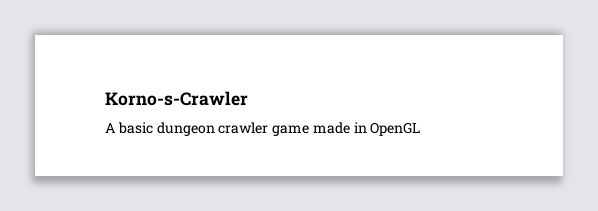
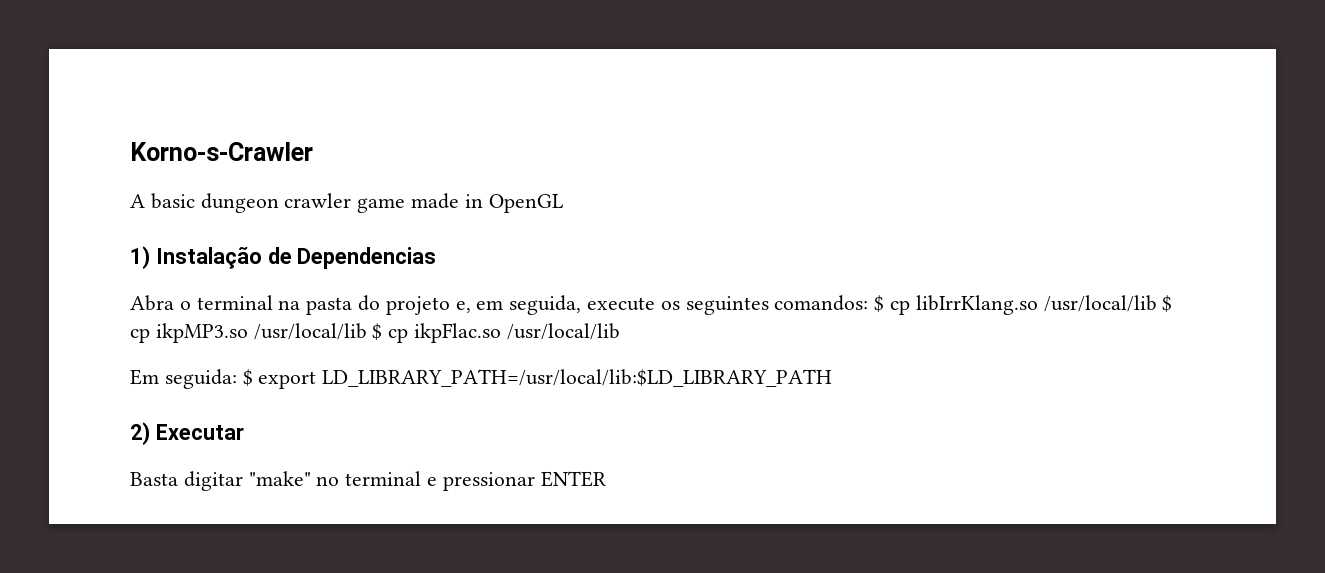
(421, 129) none -> [130,246,437,269] [130,295,1173,315] [130,323,620,343] [130,369,833,389] [130,422,244,445] [130,471,606,491] // 1) Instalação de Dependencias // Abra o terminal na pasta do projeto e, em seguida, execute os seguintes comandos: $ cp libIrrKlang.so /usr/local/lib $ cp ikpMP3.so /usr/local/lib $ cp ikpFlac.so /usr/local/lib // Em seguida: $ export LD_LIBRARY_PATH=/usr/local/lib:$LD_LIBRARY_PATH // 2) Executar // Basta digitar "make" no terminal e pressionar ENTER

